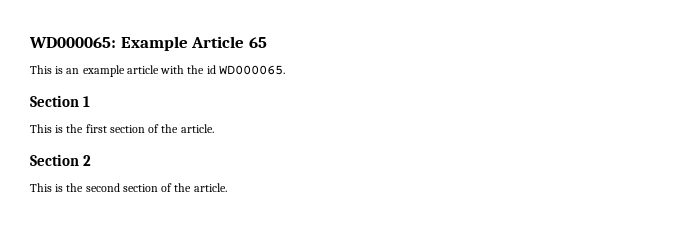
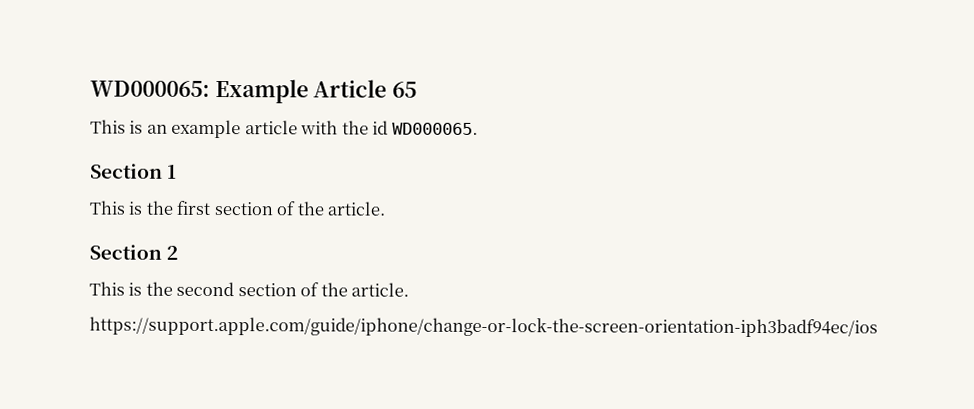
(227, 187) none -> [89,316,878,338] // https://support.apple.com/guide/iphone/change-or-lock-the-screen-orientation-iph3badf94ec/ios

